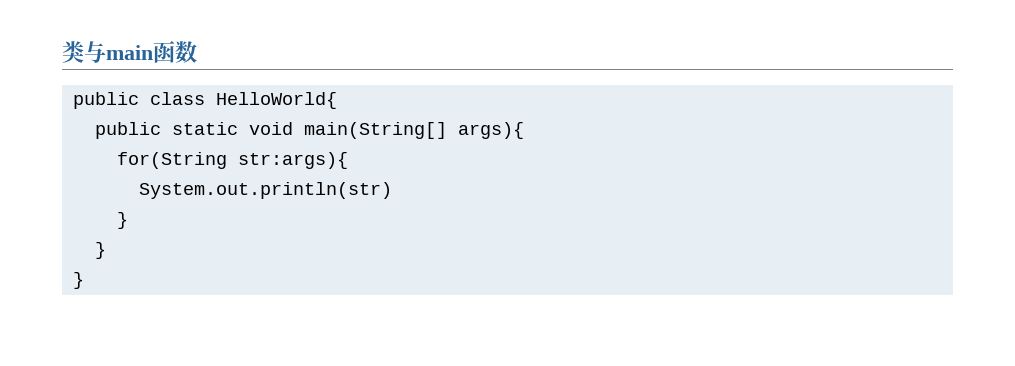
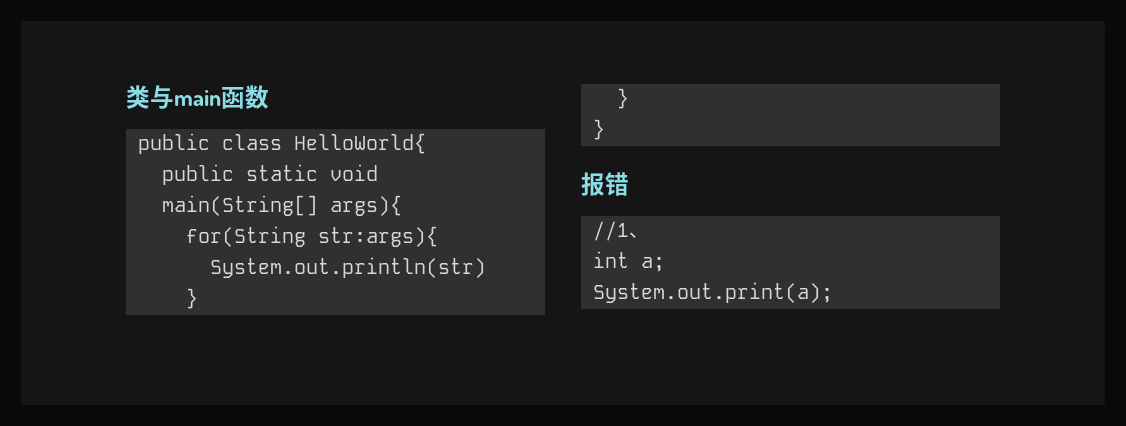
(84, 280) none -> [581,172,629,196] [593,221,649,241] [593,251,665,272] [593,282,833,303] // 报错 // //1、 // int a; // System.out.print(a);

